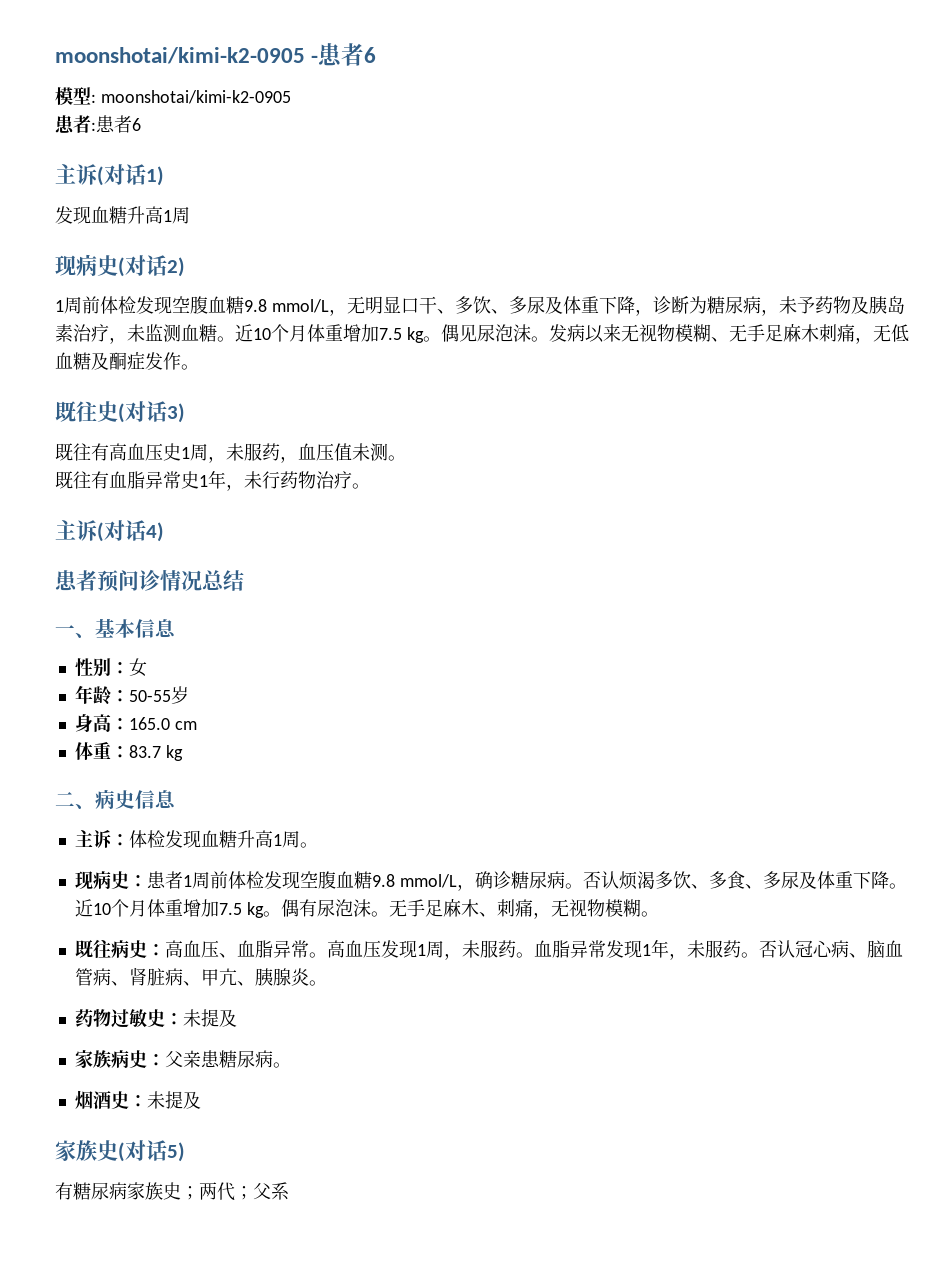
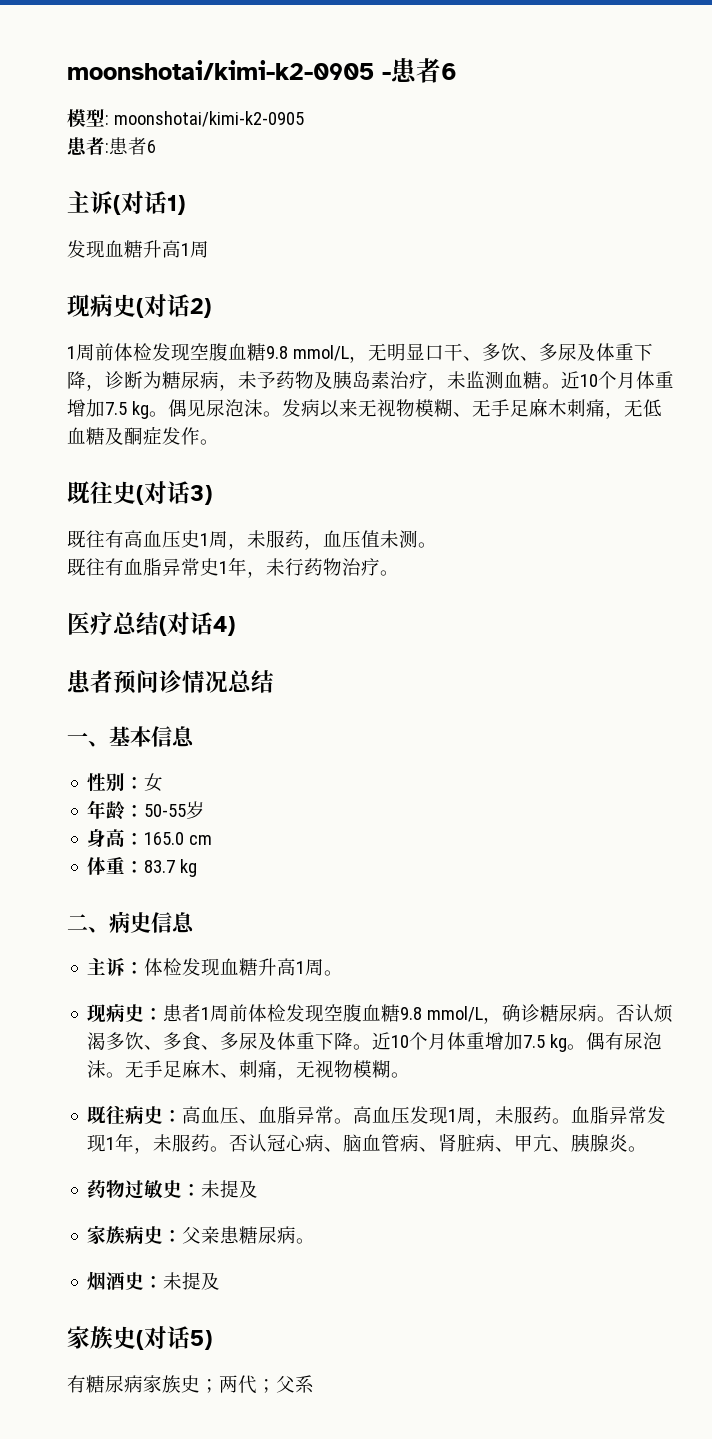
[55,520,98,541] 主诉 -> [67,612,159,635] 医疗总结

